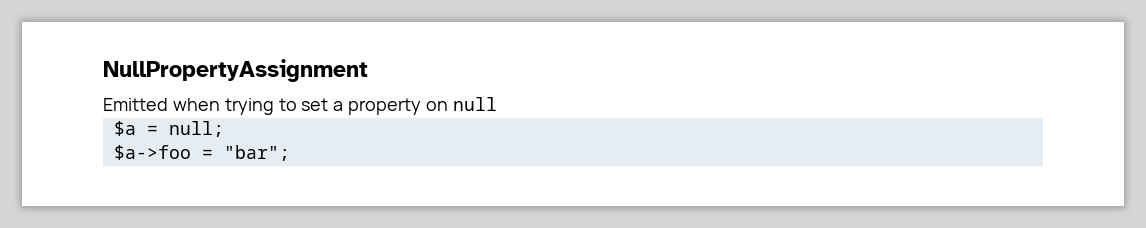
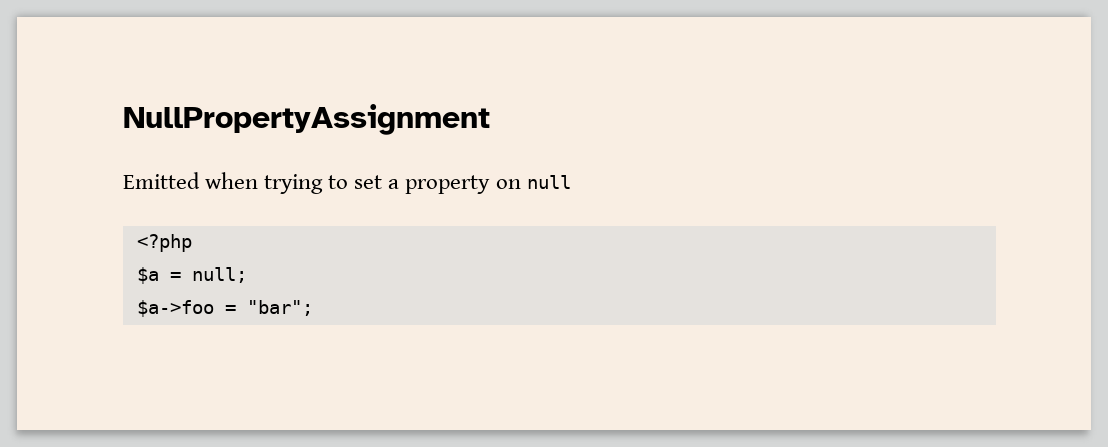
(497, 104) none -> [136,234,192,252] // <?php

